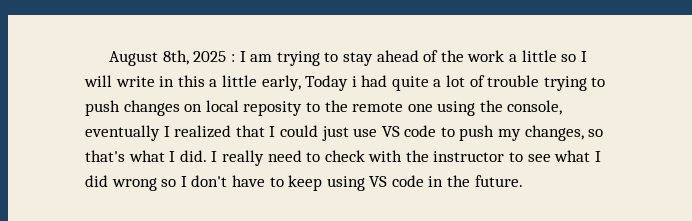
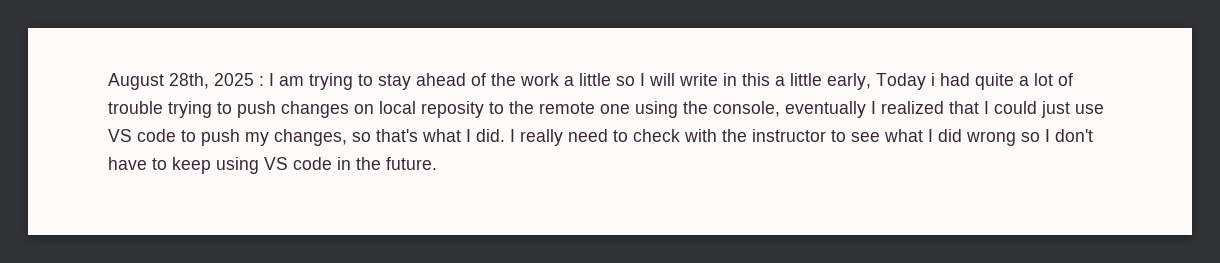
[162,50,189,65] 8th, -> [169,73,209,89] 28th,

